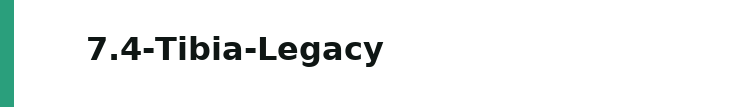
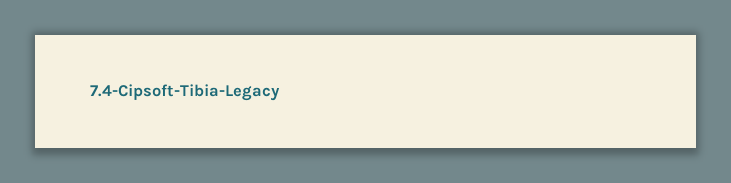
[86,36,384,67] 7.4-Tibia-Legacy -> [90,84,280,101] 7.4-Cipsoft-Tibia-Legacy

